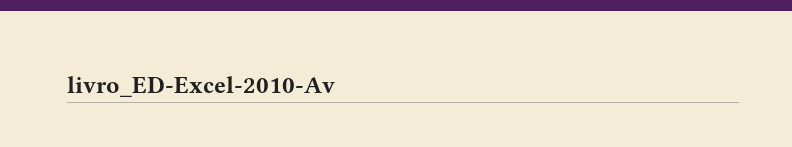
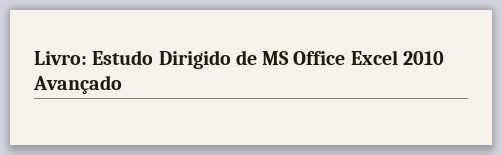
[67,76,335,97] livro_ED-Excel-2010-Av -> [34,50,444,69] [33,75,122,94] Livro: Estudo Dirigido de MS Office Excel 2010 Avançado

